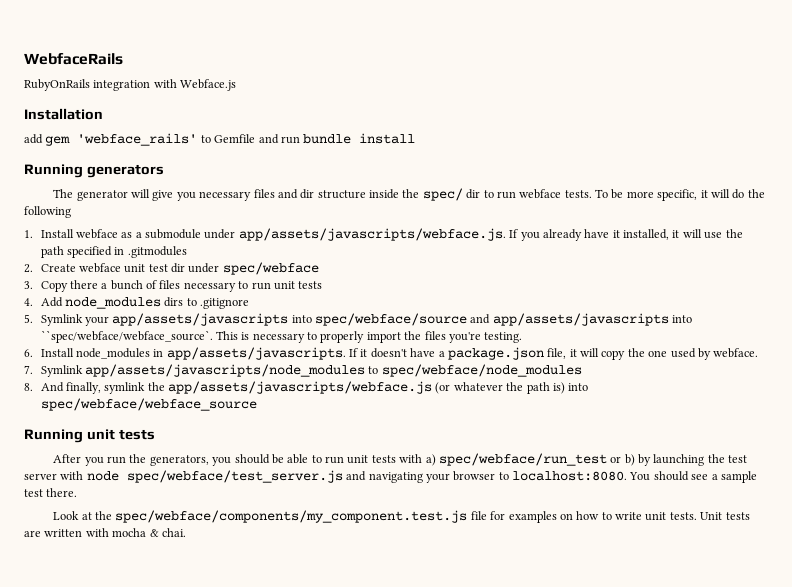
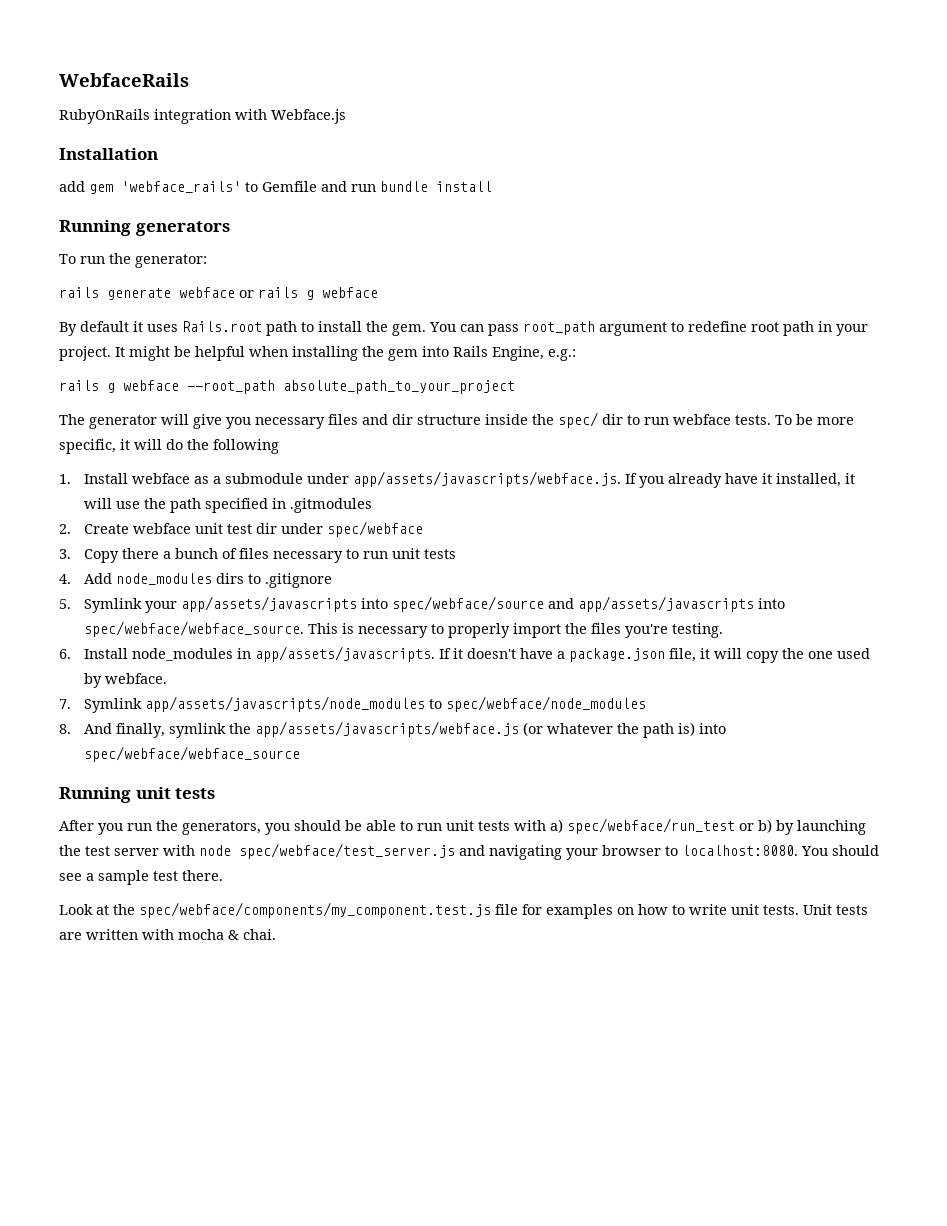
(164, 171) none -> [59,253,207,268] [59,287,378,300] [59,321,868,336] [59,346,576,361] [59,380,515,394] // To run the generator: // rails generate webface or rails g webface // By default it uses Rails.root path to install the gem. You can pass root_path argument to redefine root path in your project. It might be helpful when installing the gem into Rails Engine, e.g.: // rails g webface --root_path absolute_path_to_your_project
[40,330,213,343] ``spec/webface/webface_source`. -> [83,621,304,637] spec/webface/webface_source.

